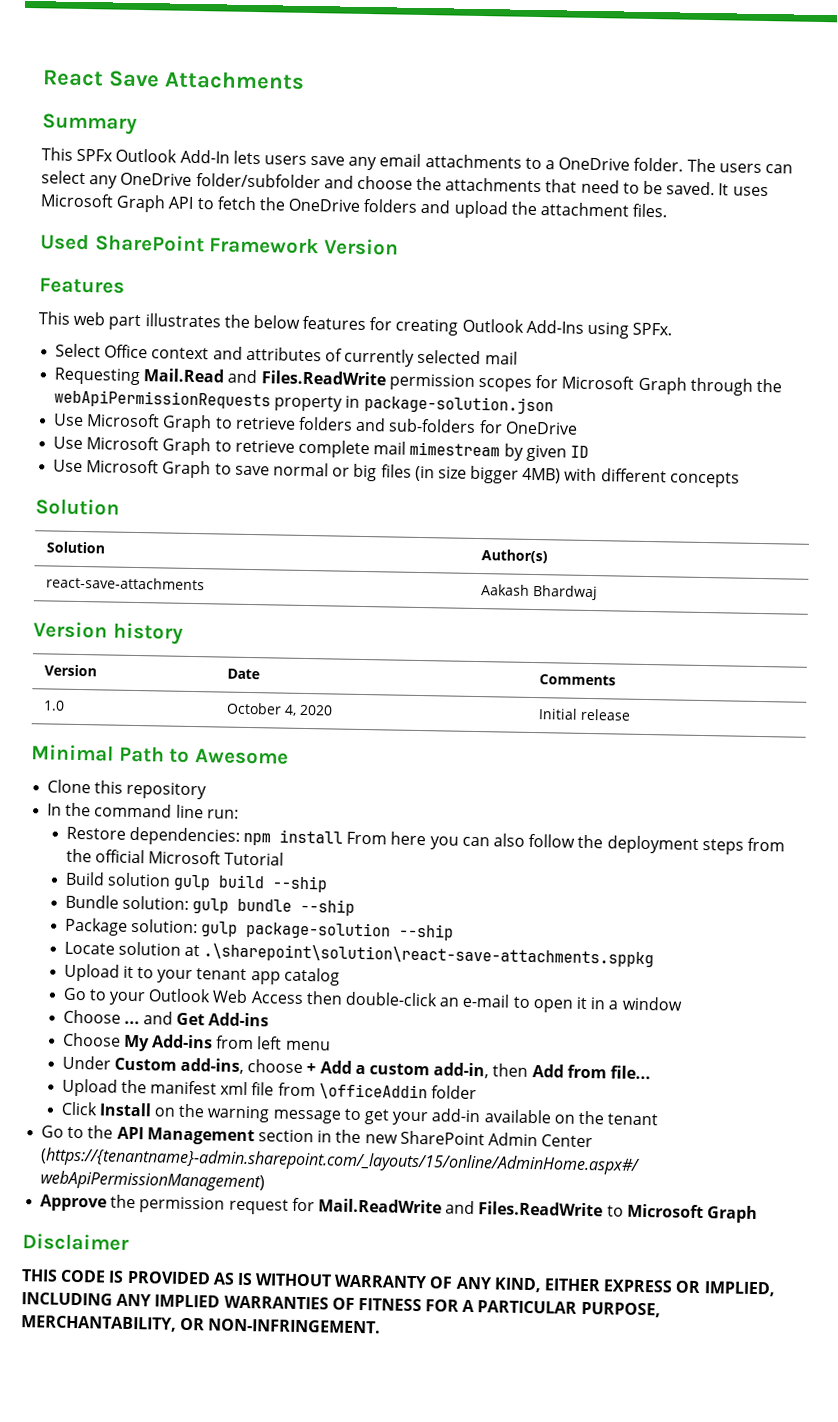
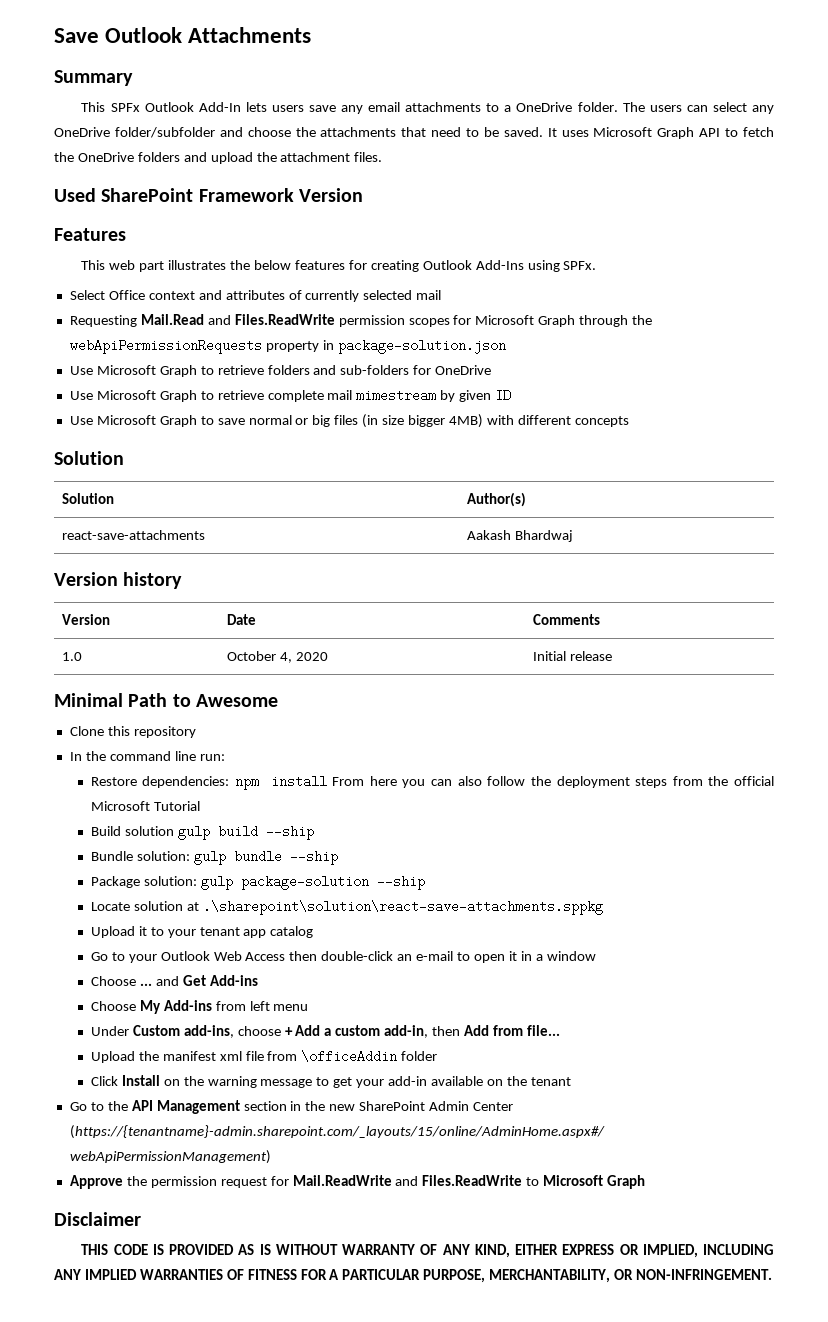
[42,69,160,88] React Save -> [54,27,183,43] Save Outlook

